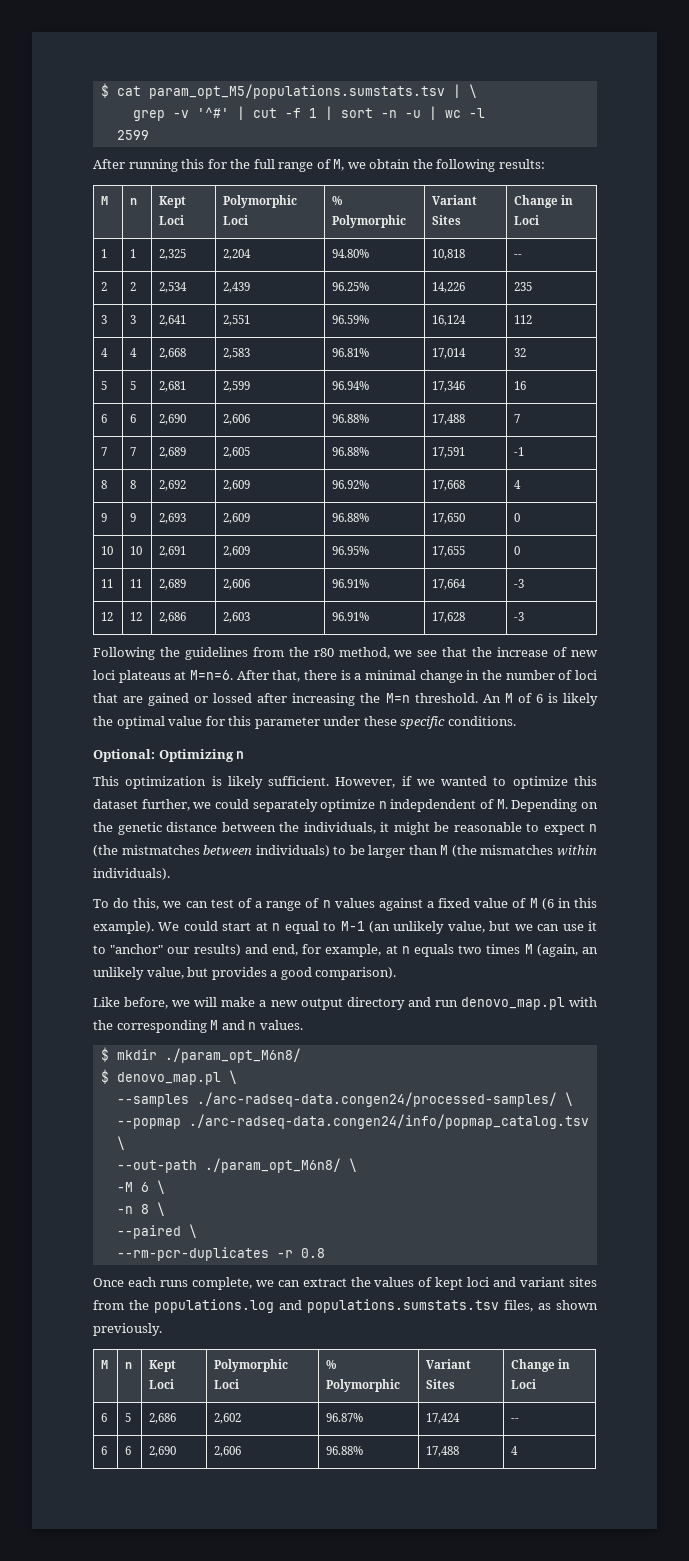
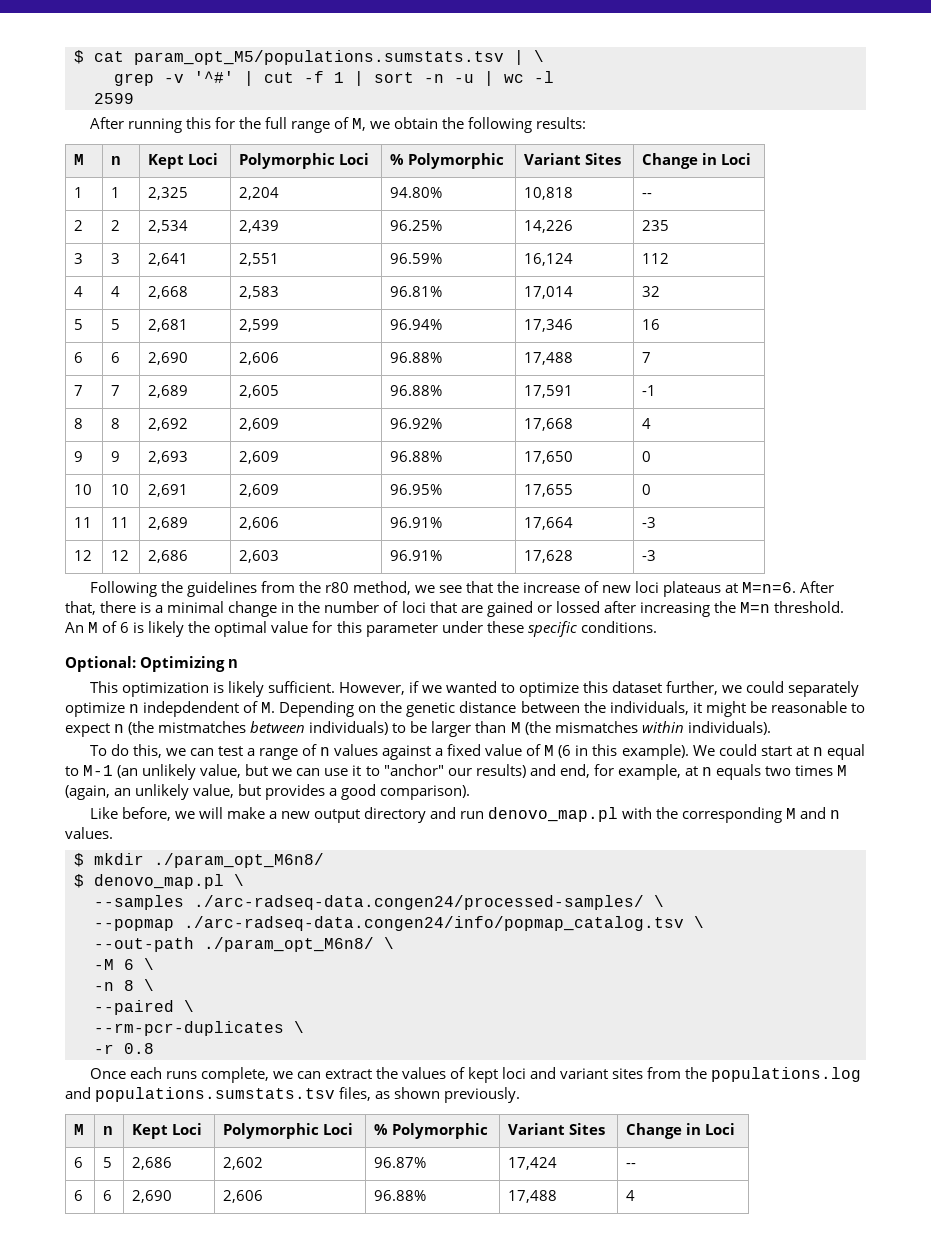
[237,898,252,908] of -> (243, 751) none
(269, 1254) none -> [294,1021,304,1033] \ //

